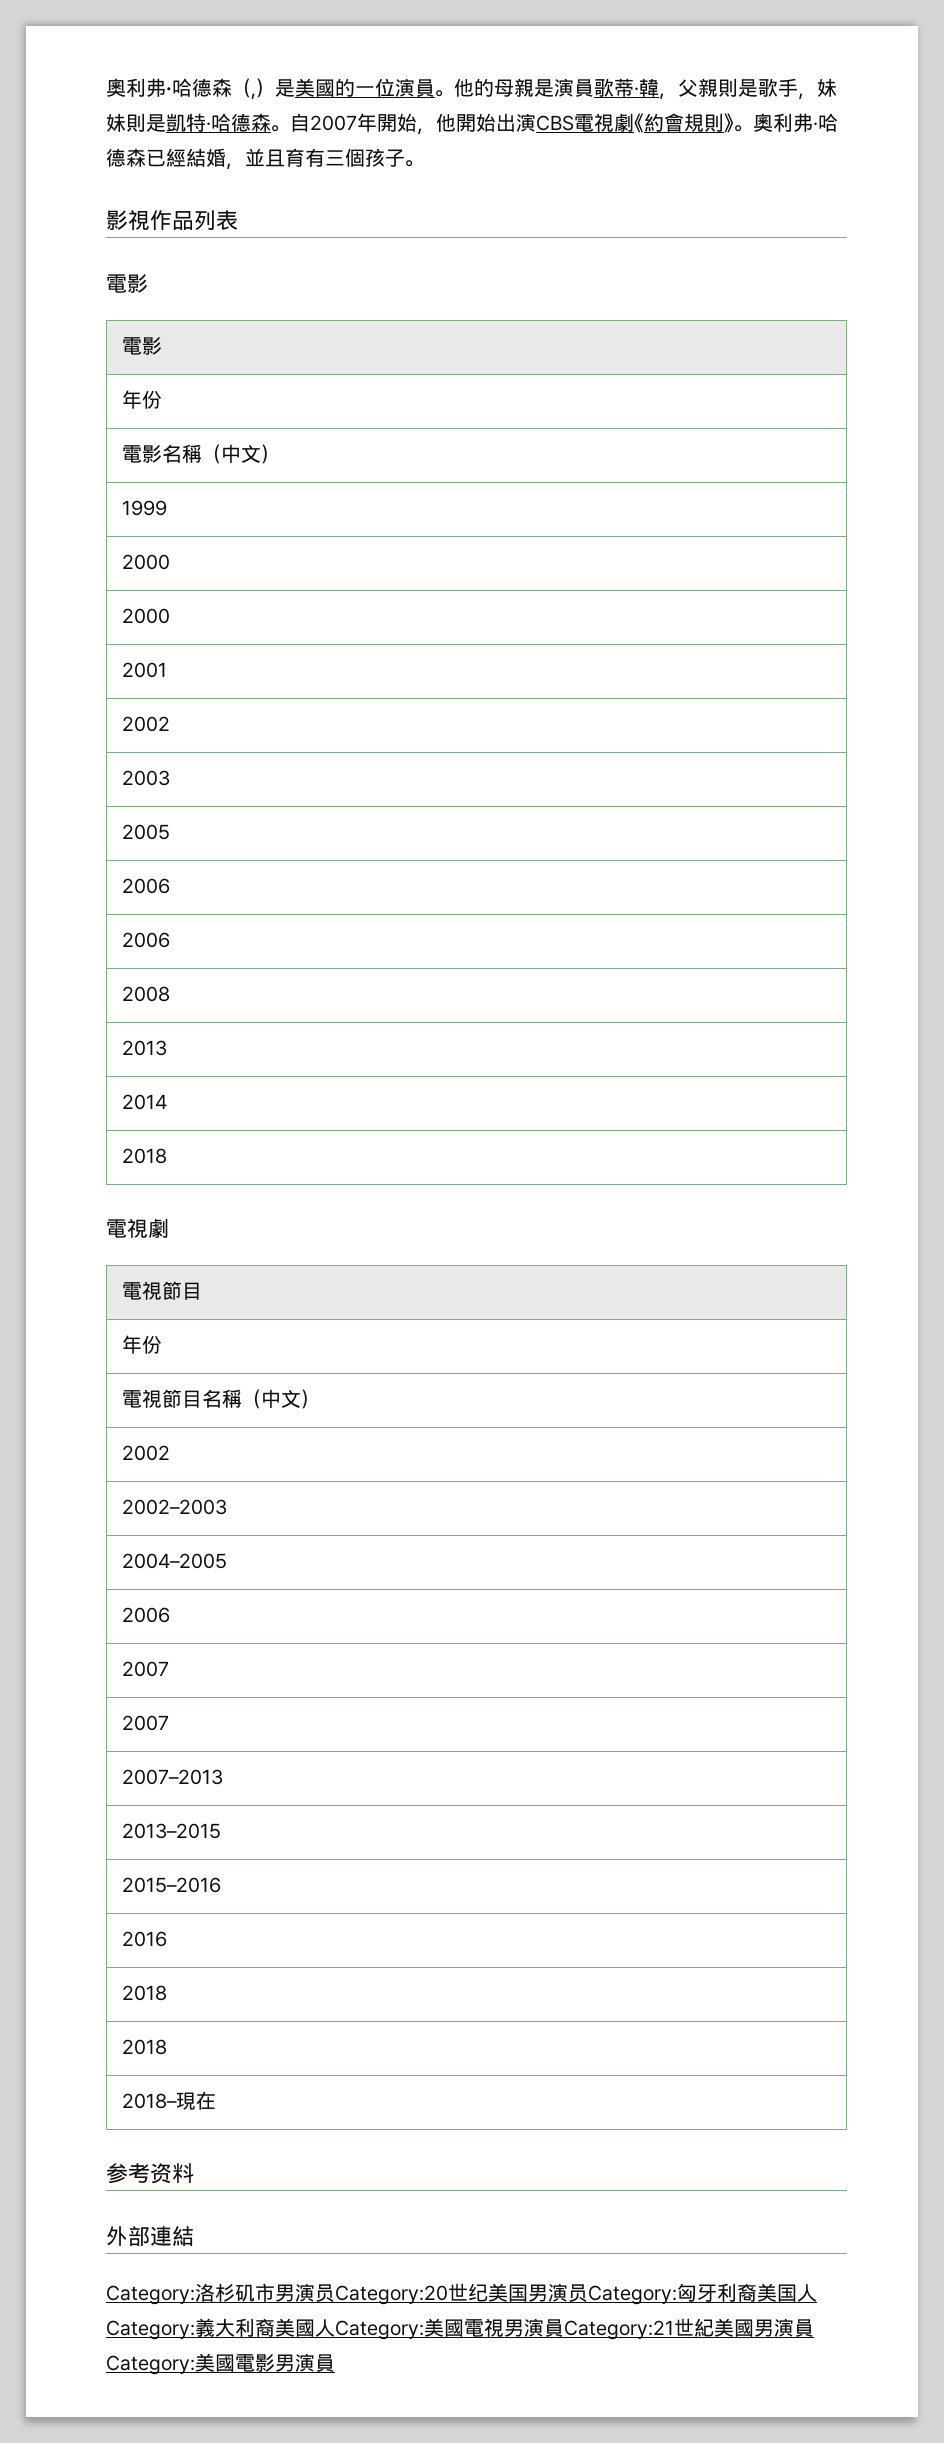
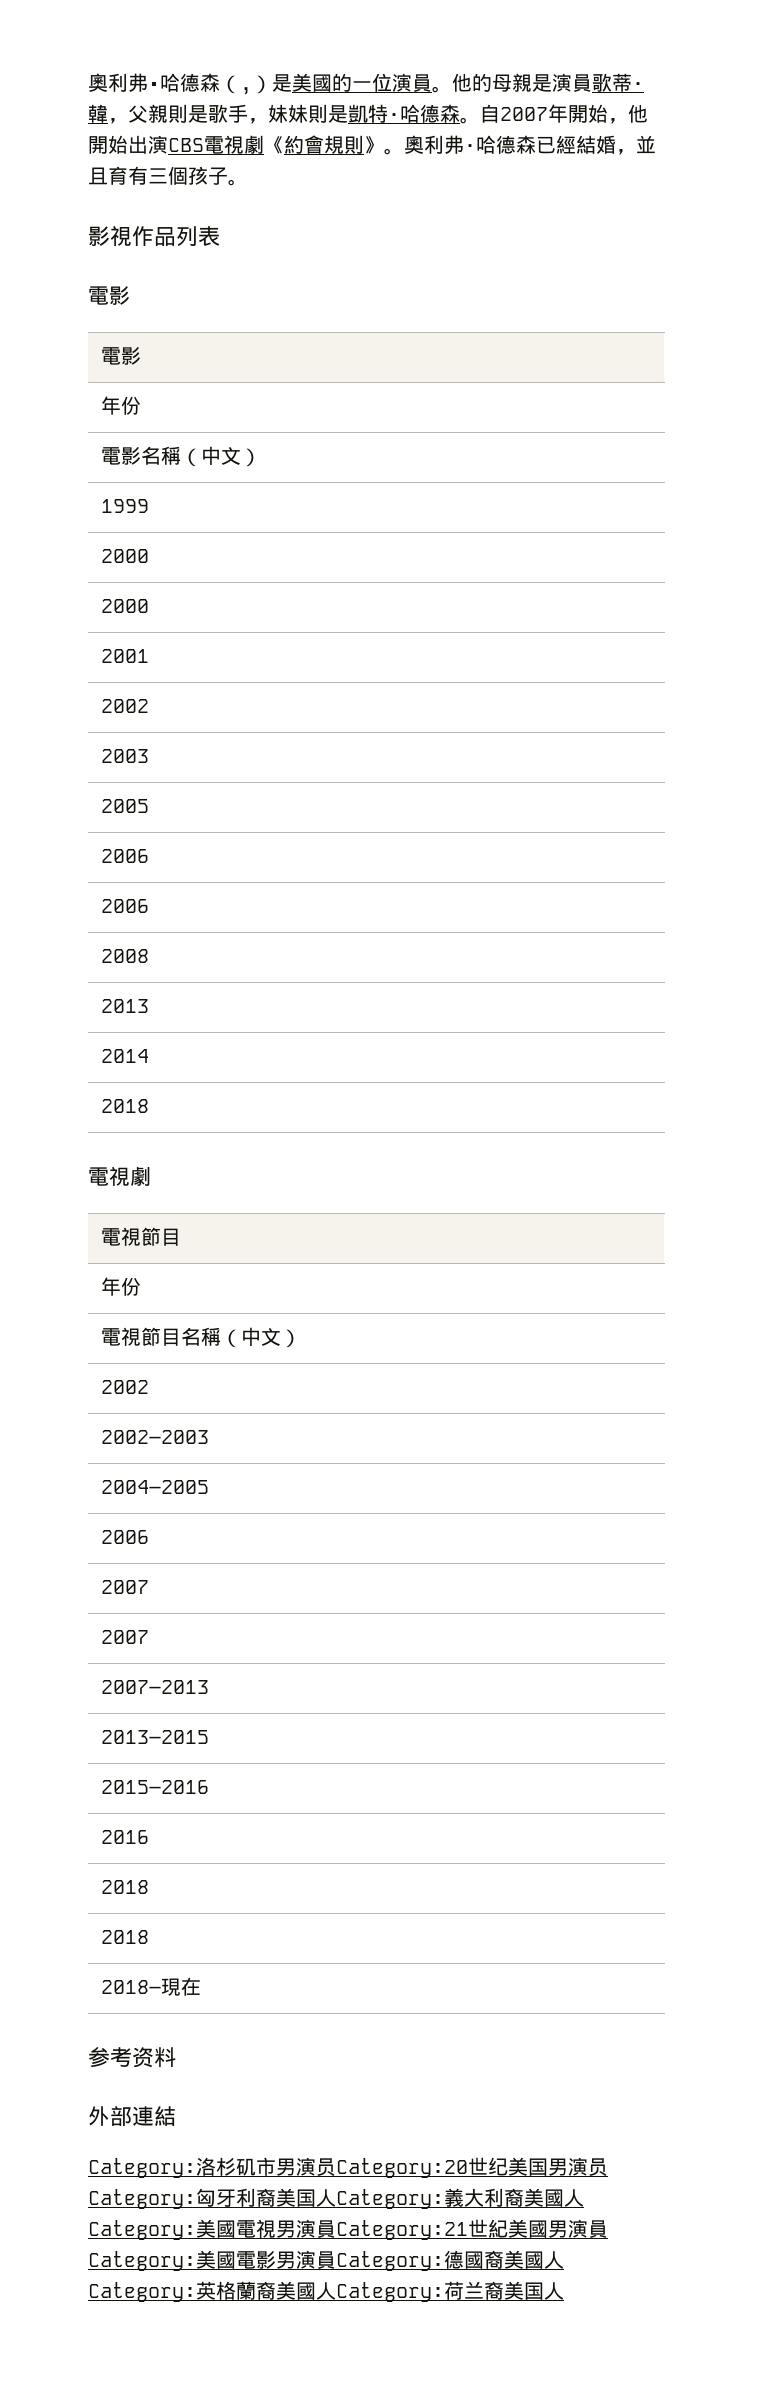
(335, 2363) none -> [336,2250,564,2271] [88,2281,564,2302] Category:德國裔美國人Category:英格蘭裔美國人Category:荷兰裔美国人

